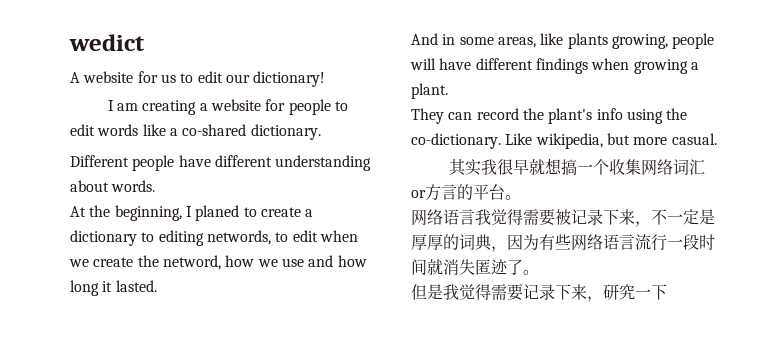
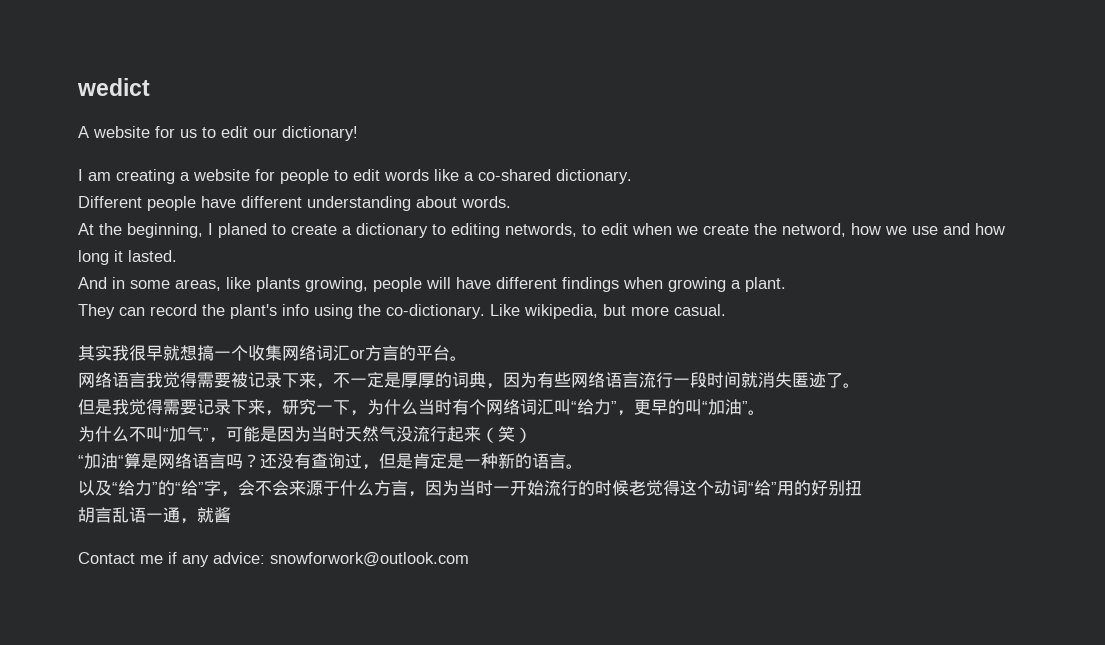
(667, 292) none -> [350,399,765,416] [78,426,532,443] [78,453,583,470] [78,480,862,497] [78,507,231,524] [78,552,469,567] ，为什么当时有个网络词汇叫“给力”，更早的叫“加油”。 // 为什么不叫“加气”，可能是因为当时天然气没流行起来（笑） // “加油“算是网络语言吗？还没有查询过，但是肯定是一种新的语言。 // 以及“给力”的“给”字，会不会来源于什么方言，因为当时一开始流行的时候老觉得这个动词“给”用的好别扭 // 胡言乱语一通，就酱 // Contact me if any advice: snowforwork@outlook.com

